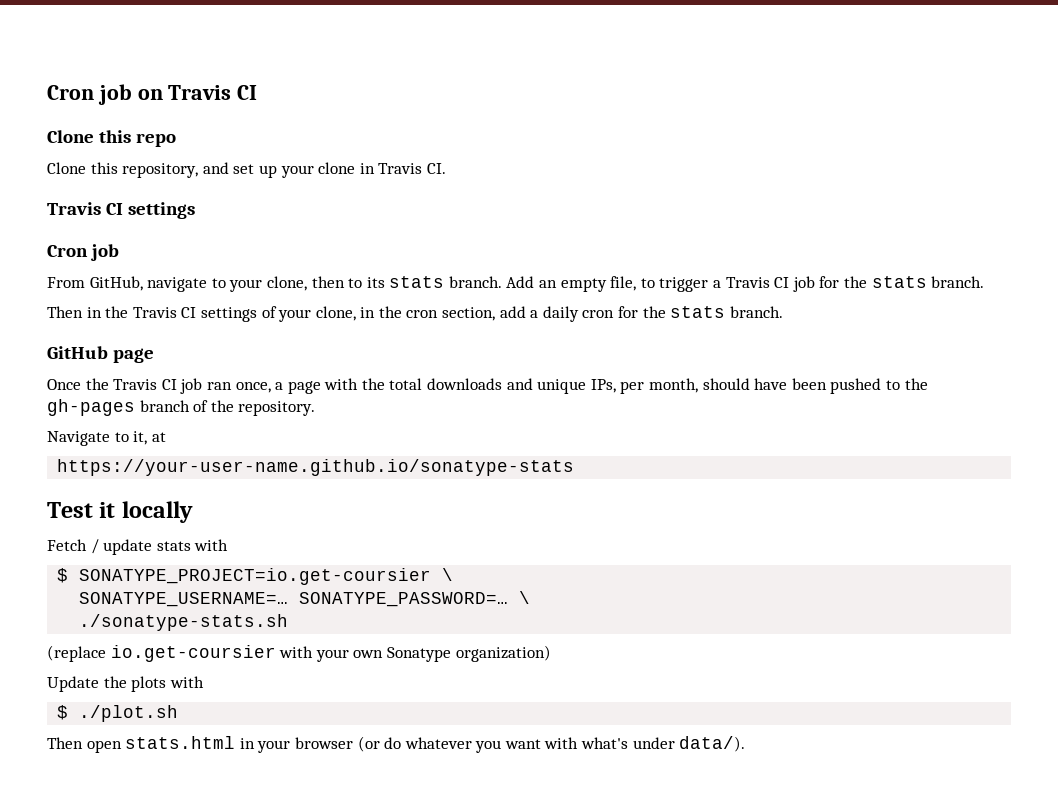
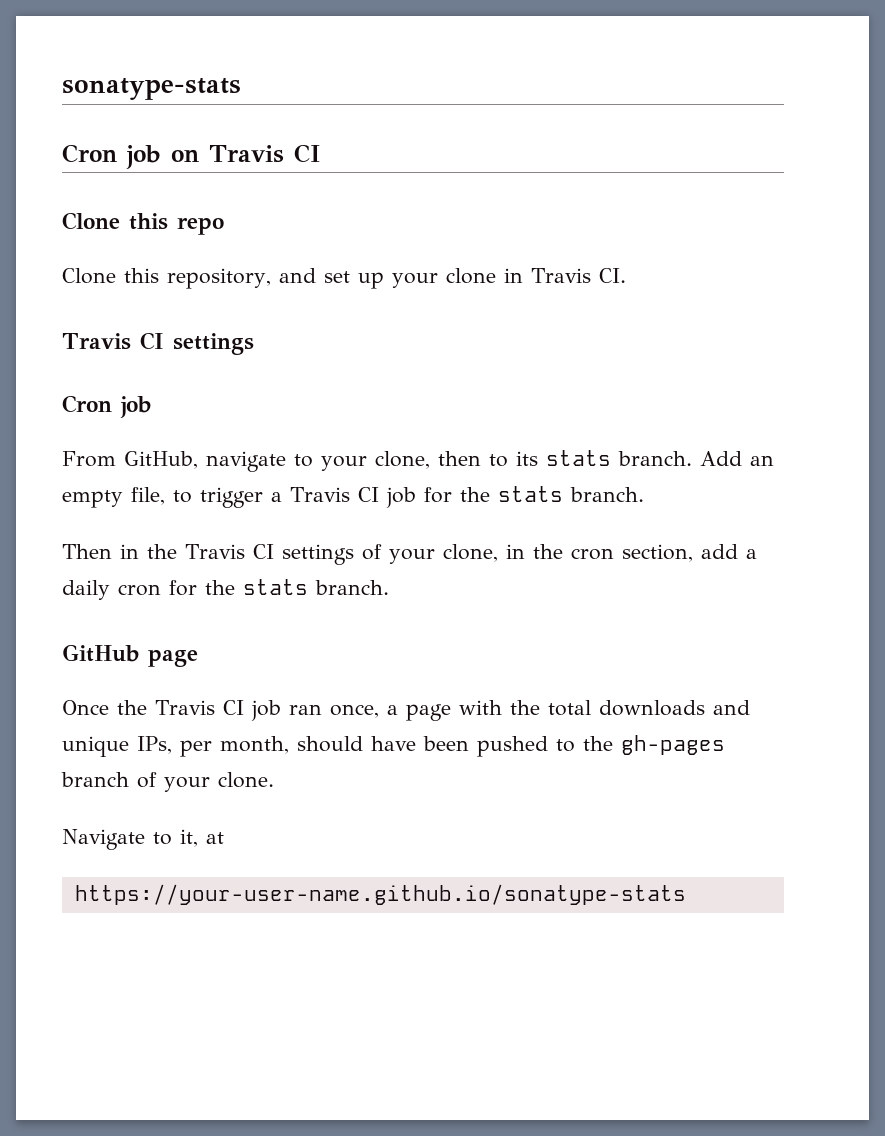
(47, 92) none -> [62,78,241,100] sonatype-stats //
[210,400,316,416] the repository. -> [164,772,274,792] your clone.
[47,501,193,523] [47,539,229,555] [57,568,454,585] [79,591,531,607] [79,614,289,631] [47,645,551,662] [47,676,204,692] [57,705,179,722] [47,736,746,753] // Test it locally // Fetch / update stats with // $ SONATYPE_PROJECT=io.get-coursier \ // SONATYPE_USERNAME=… SONATYPE_PASSWORD=… \ // ./sonatype-stats.sh // (replace io.get-coursier with your own Sonatype organization) // Update the plots with // $ ./plot.sh // Then open stats.html in your browser (or do whatever you want with what's under data/). -> (686, 894) none

